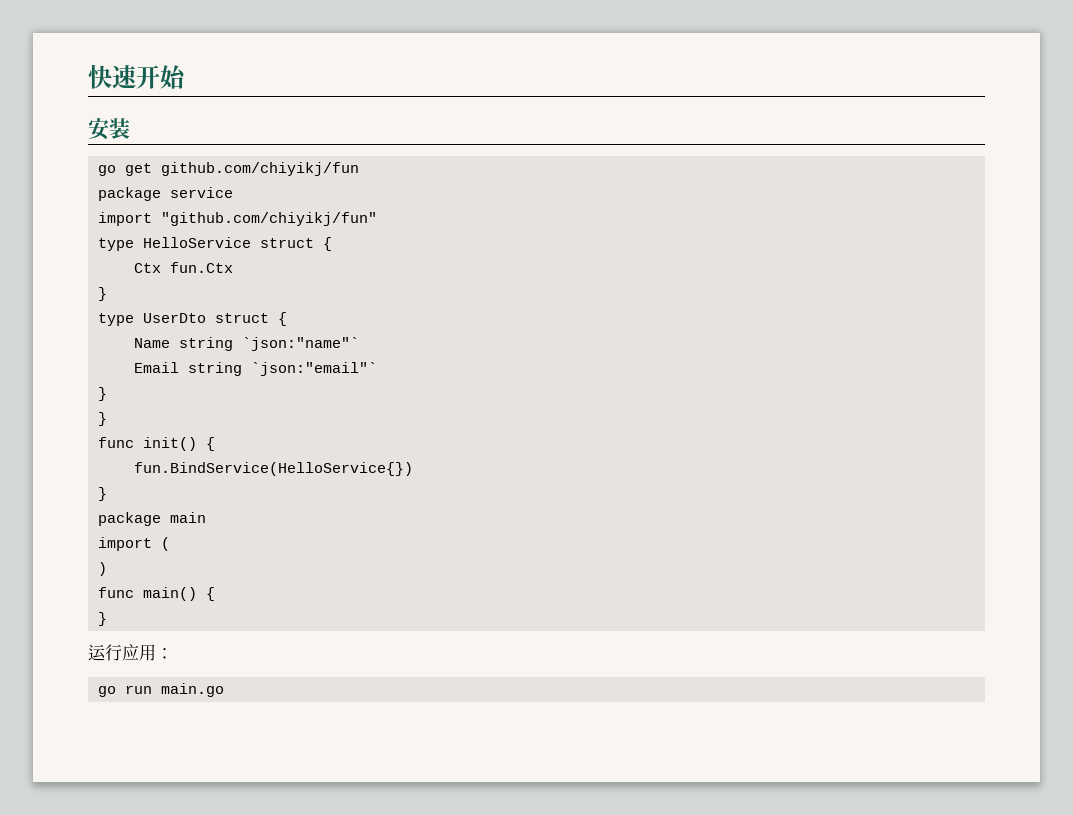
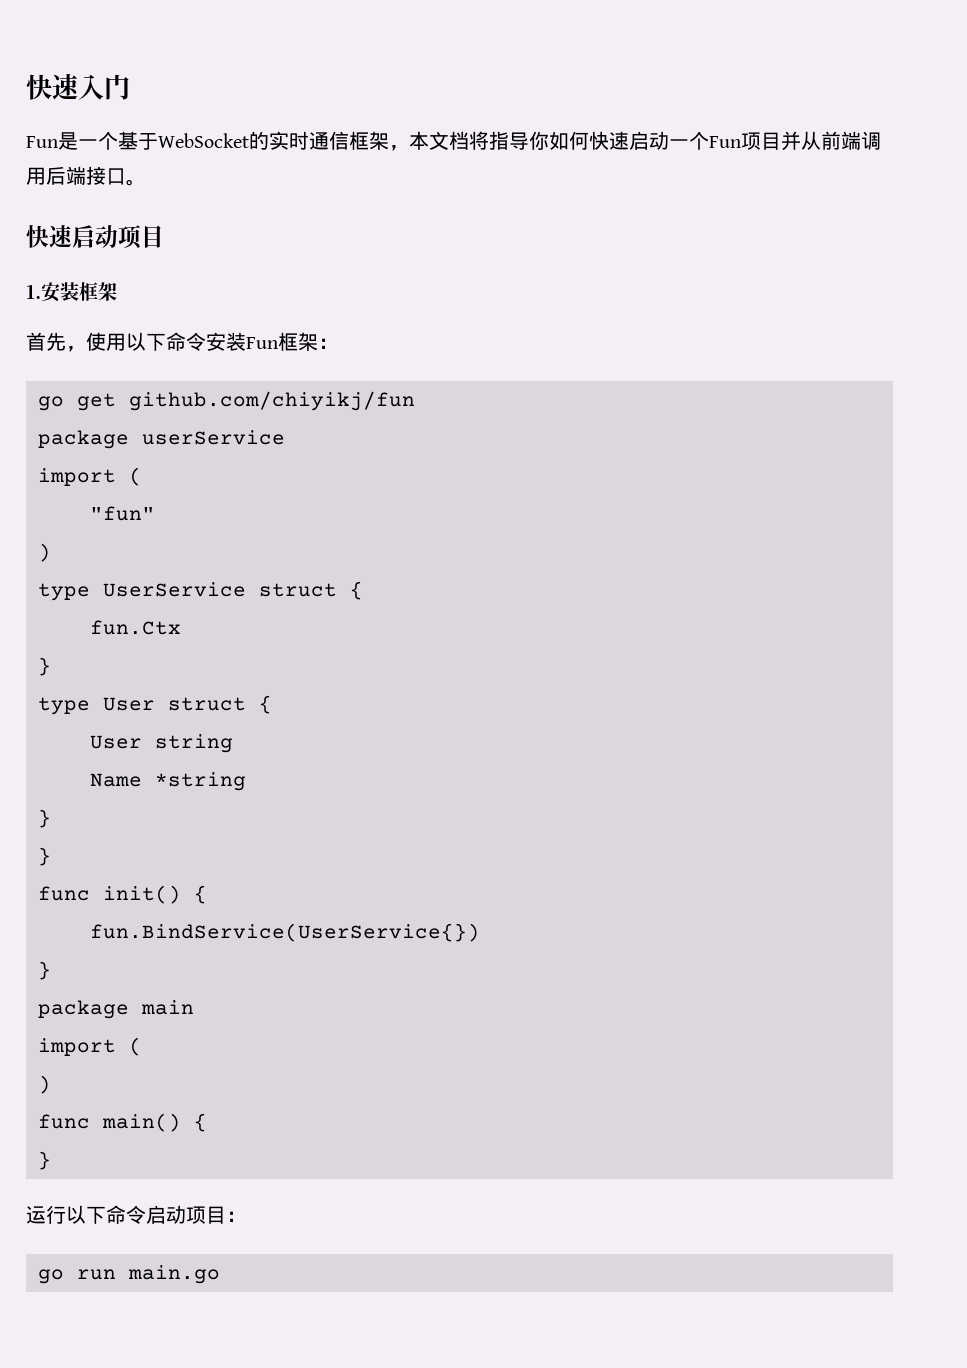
[88,65,186,89] [88,118,130,140] 快速开始 // 安装 -> [26,73,130,100] [26,131,881,151] [26,166,146,186] [26,225,164,249] [26,282,117,302] [26,332,338,352] 快速入门 // Fun是一个基于WebSocket的实时通信框架，本文档将指导你如何快速启动一个Fun项目并从前端调用后端接口。 // 快速启动项目 // 1.安装框架 // 首先，使用以下命令安装Fun框架：
[170,187,234,198] [98,212,378,226] [98,237,333,251] [134,263,162,273] service // import "github.com/chiyikj/fun" // type HelloService struct { // Ctx -> [141,430,285,445] [37,467,142,486] [89,506,155,521] [37,543,51,562] [37,581,363,601] userService // import ( // "fun" // ) // type UserService struct { //
[143,312,288,326] UserDto struct { -> [102,695,272,714] [89,734,233,753] User struct { // User string
[179,337,360,351] [134,362,378,376] string `json:"name"` // Email string `json:"email"` -> [154,772,246,791] *string
[134,462,414,476] fun.BindService(HelloService{}) -> [89,923,480,942] fun.BindService(UserService{})
[122,644,156,661] 应用 -> [66,1205,226,1224] 以下命令启动项目

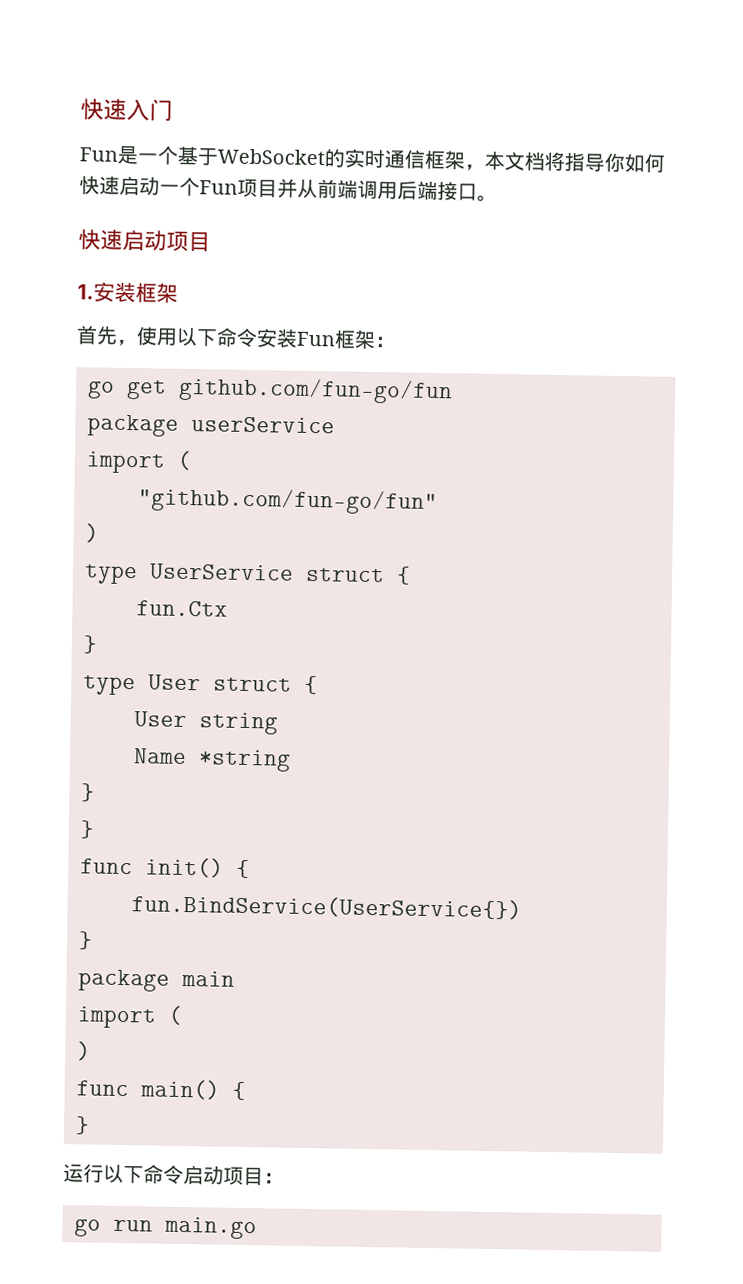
[128,391,415,411] github.com/chiyikj/fun -> [178,376,453,405] github.com/fun-go/fun
[89,506,155,521] "fun" -> [138,487,438,516] "github.com/fun-go/fun"

